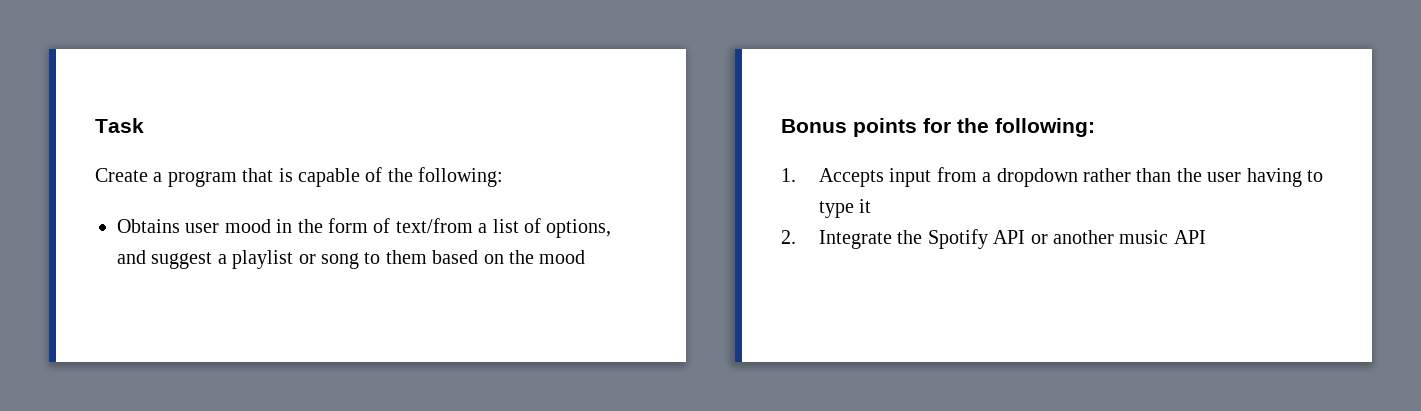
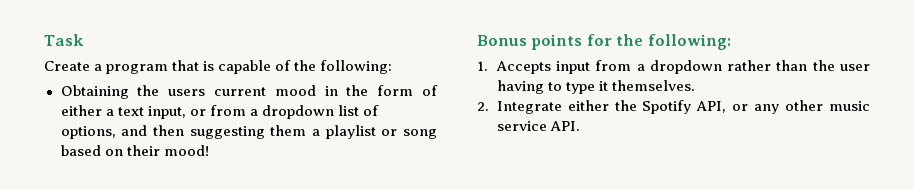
[117,219,220,233] Obtains user -> [60,85,266,99] Obtaining the users current
[395,218,488,233] text/from a -> [60,105,334,119] either a text input, or from a dropdown
[151,252,213,269] suggest -> [152,125,307,139] then suggesting them
[364,250,586,264] to them based on the mood -> [60,145,209,156] based on their mood!
(872, 206) none -> [611,80,695,91] themselves.
(892, 239) none -> [567,100,609,111] either
[993,230,1206,244] API or another music API -> [696,100,870,114] [496,121,580,131] API, or any other music service API.

